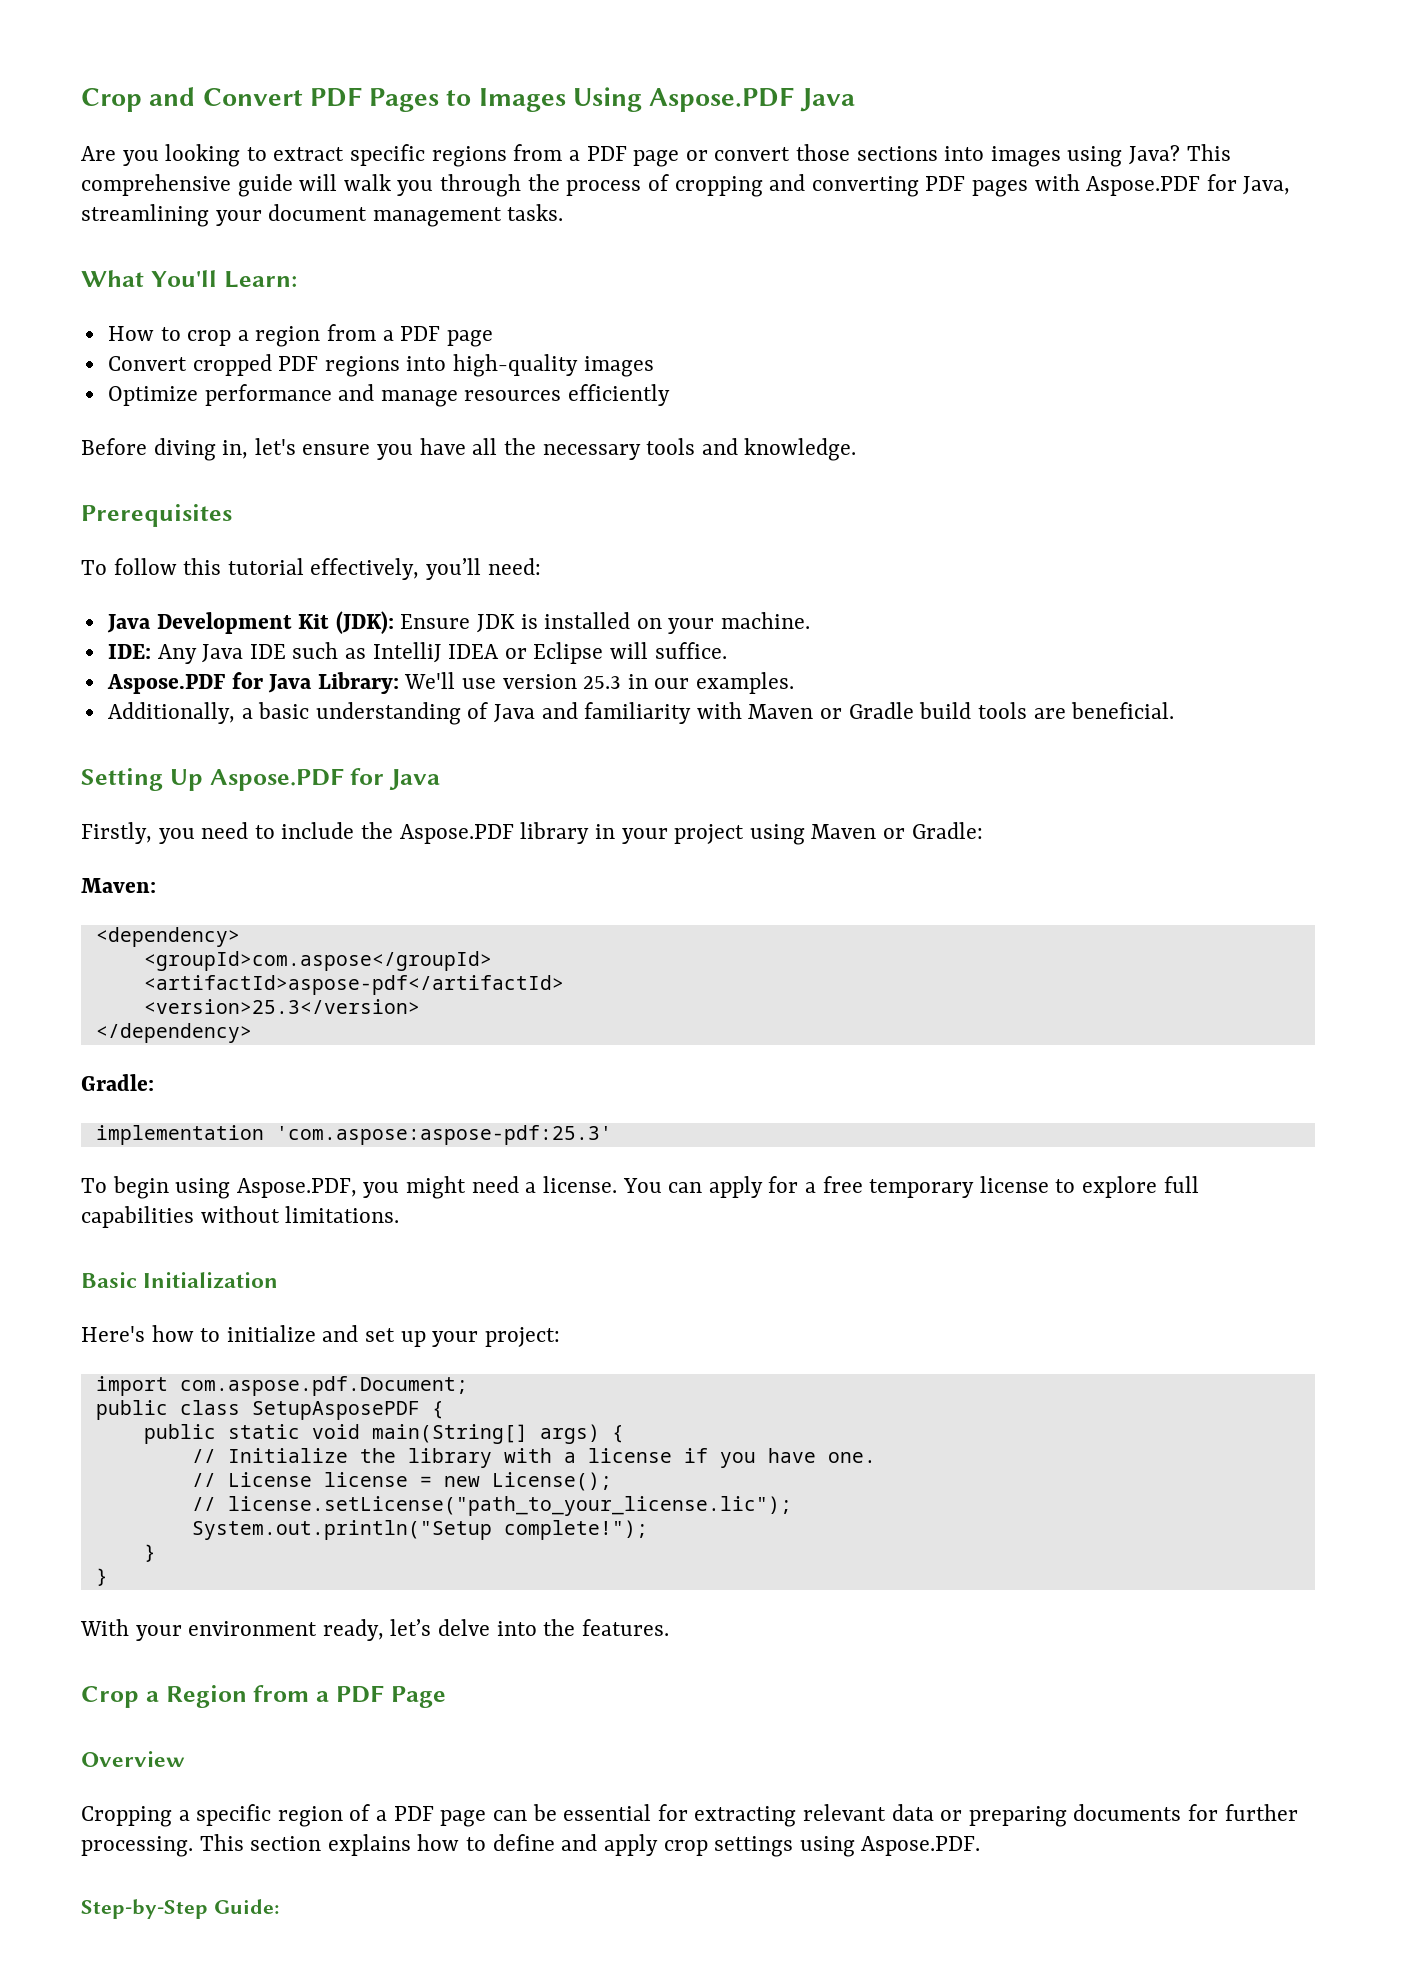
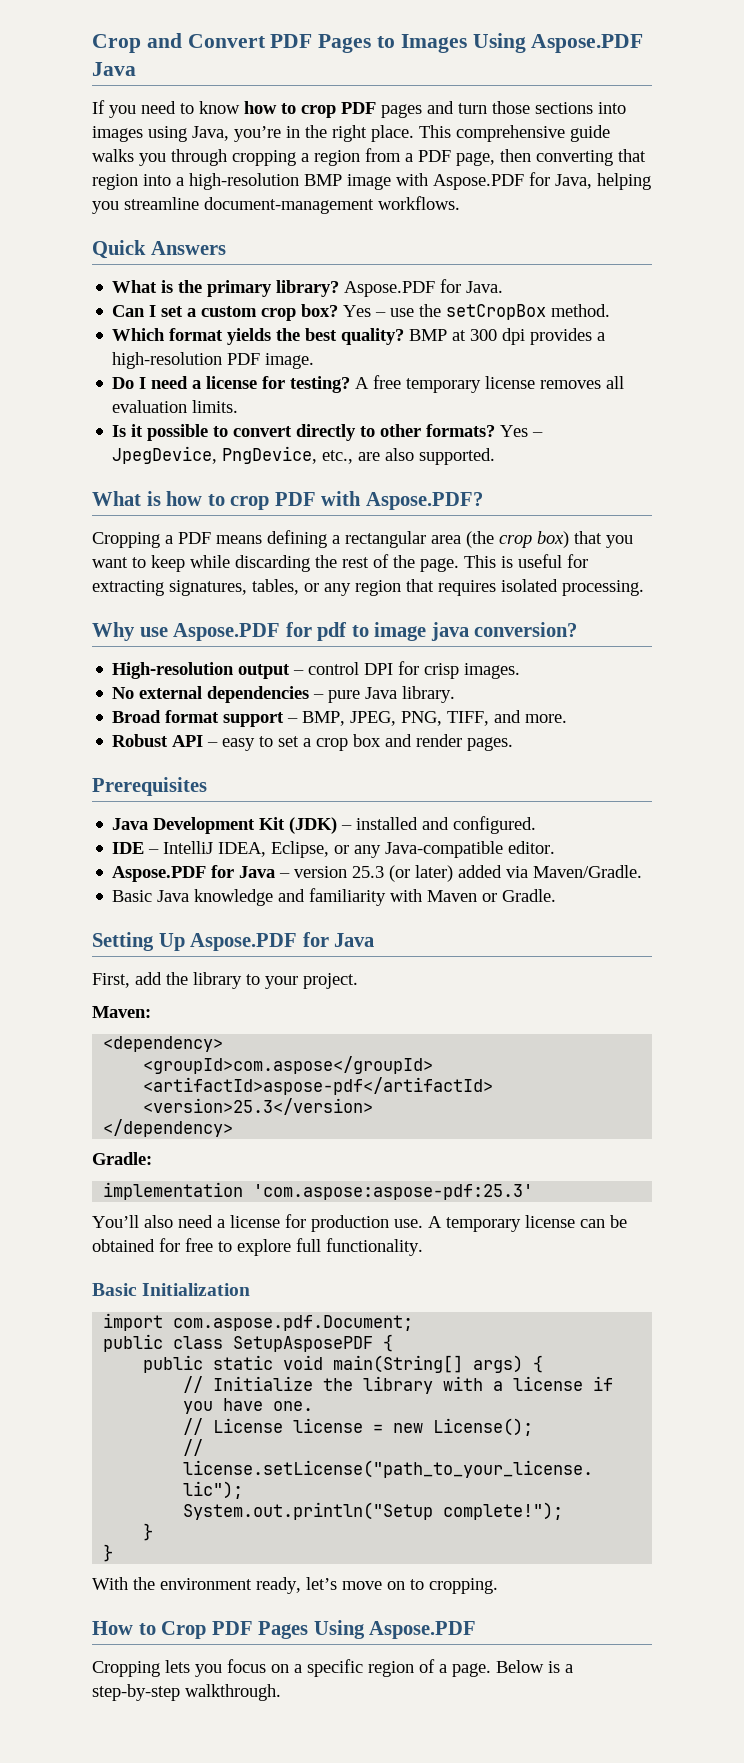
[81,144,791,167] Are you looking to extract specific regions from a PDF page or convert -> [92,100,487,118] If you need to know how to crop PDF pages and turn
[1129,144,1231,165] [81,174,1291,197] [81,204,564,227] [81,270,297,288] [107,326,232,346] Java? This comprehensive guide will walk you through the process of cropping and converting PDF pages with Aspose.PDF for Java, streamlining your document management tasks. // What You'll Learn: // How to crop -> [192,125,610,142] [92,149,296,166] Java, you’re in the right place. This comprehensive guide walks you through cropping
[446,330,493,347] [107,354,654,377] [107,384,671,407] [81,438,857,461] [81,504,232,527] [81,558,541,580] [106,611,811,634] [107,642,727,664] [106,672,795,694] [107,702,536,725] page // Convert cropped PDF regions into high-quality images // Optimize performance and manage resources efficiently // Before diving in, let's ensure you have all the necessary tools and knowledge. // Prerequisites // To follow this tutorial effectively, you’ll need: // Java Development Kit (JDK): Ensure JDK is installed on your machine. // IDE: Any Java IDE such as IntelliJ IDEA or Eclipse will suffice. // Aspose.PDF for Java Library: We'll use version 25.3 in our examples. // Additionally, a basic understanding of Java -> [456,149,646,166] [92,172,651,190] [92,196,460,214] [92,240,226,259] [112,279,504,297] [112,304,611,321] [112,328,606,345] [112,352,315,369] [112,375,625,393] [112,400,239,413] [112,424,544,441] [112,446,496,465] [92,491,483,510] [92,530,633,548] [92,554,588,572] [92,579,644,596] [92,622,578,641] [112,661,521,679] [112,686,456,703] [112,710,568,727] [112,734,514,751] [92,777,207,796] [112,816,537,834] [112,841,556,858] [112,865,643,882] [112,889,274,906] page, then converting that region into a high‑resolution BMP image with Aspose.PDF for Java, helping you streamline document‑management workflows. // Quick Answers // What is the primary library? Aspose.PDF for Java. // Can I set a custom crop box? Yes – use the setCropBox method. // Which format yields the best quality? BMP at 300 dpi provides a high‑resolution PDF image. // Do I need a license for testing? A free temporary license removes all evaluation limits. // Is it possible to convert directly to other formats? Yes – JpegDevice, PngDevice, etc., are also supported. // What is how to crop PDF with Aspose.PDF? // Cropping a PDF means defining a rectangular area (the crop box) that you want to keep while discarding the rest of the page. This is useful for extracting signatures, tables, or any region that requires isolated processing. // Why use Aspose.PDF for pdf to image java conversion? // High‑resolution output – control DPI for crisp images. // No external dependencies – pure Java library. // Broad format support – BMP, JPEG, PNG, TIFF, and more. // Robust API – easy to set a crop box and render pages. // Prerequisites // Java Development Kit (JDK) – installed and configured. // IDE – IntelliJ IDEA, Eclipse, or any Java‑compatible editor. // Aspose.PDF for Java – version 25.3 (or later) added via Maven/Gradle. // Basic Java knowledge
[848,702,1175,719] Gradle build tools are beneficial. -> [502,889,557,902] Gradle.
[81,822,983,845] Firstly, you need to include the Aspose.PDF library in your project using Maven or Gradle: -> [92,972,358,989] First, add the library to your project.
[81,1176,1199,1199] [81,1206,400,1228] [81,1272,279,1289] [81,1325,560,1347] To begin using Aspose.PDF, you might need a license. You can apply for a free temporary license to explore full capabilities without limitations. // Basic Initialization // Here's how to initialize and set up your project: -> [92,1214,627,1232] [92,1238,423,1256] [92,1283,251,1296] You’ll also need a license for production use. A temporary license can be obtained for free to explore full functionality. // Basic Initialization
[135,1625,182,1641] your -> [133,1577,155,1590] the
[438,1619,669,1636] [81,1685,446,1708] [81,1751,185,1767] [81,1806,172,1827] delve into the features. // Crop a Region from a PDF Page // Overview // Cropping -> [342,1578,498,1594] [92,1620,477,1639] [92,1659,289,1677] move on to cropping. // How to Crop PDF Pages Using Aspose.PDF // Cropping lets you focus on
[393,1804,1298,1827] [81,1834,981,1857] [81,1899,279,1919] PDF page can be essential for extracting relevant data or preparing documents for further processing. This section explains how to define and apply crop settings using Aspose.PDF. // Step-by-Step Guide: -> [452,1660,573,1677] [92,1684,281,1701] page. Below is a step‑by‑step walkthrough.

